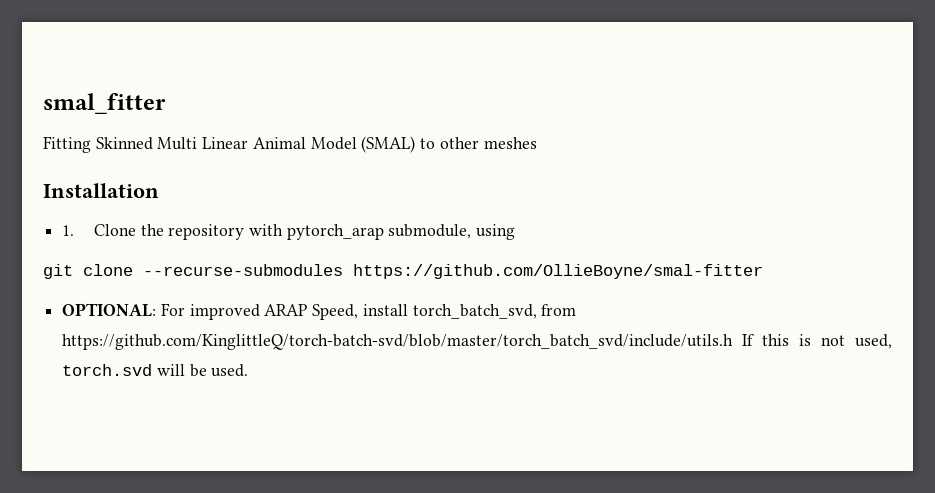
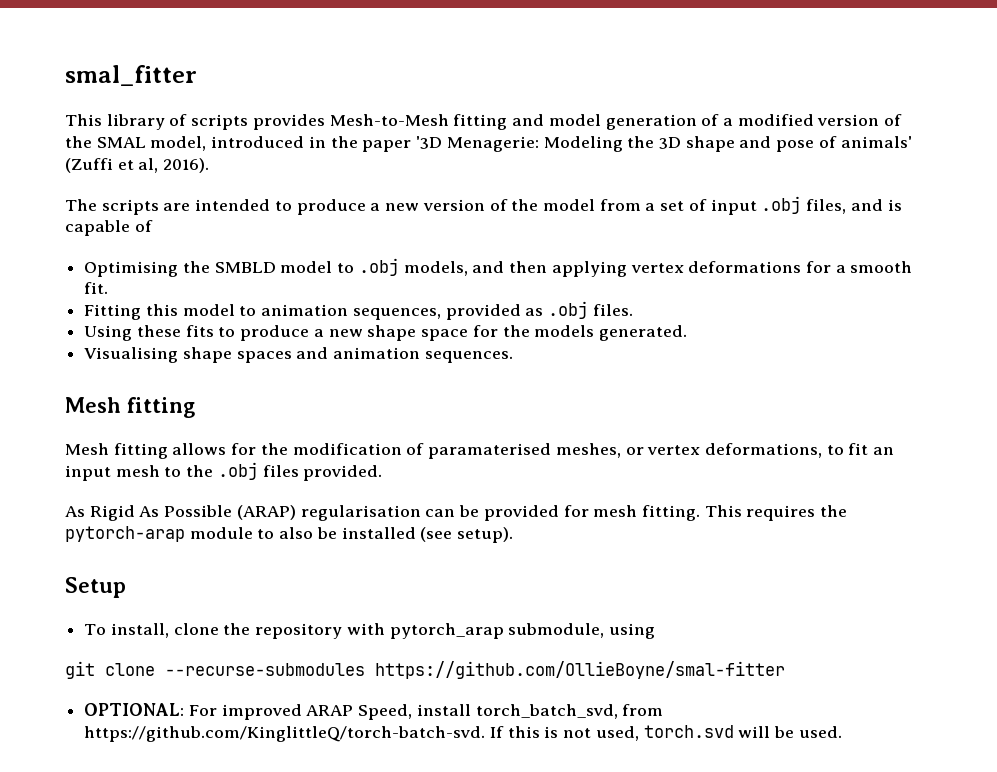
[43,136,537,153] [43,183,159,198] [62,224,136,236] Fitting Skinned Multi Linear Animal Model (SMAL) to other meshes // Installation // 1. Clone -> [65,114,903,130] [65,136,912,152] [65,158,210,173] [65,196,902,215] [65,220,153,236] [84,258,913,277] [84,282,109,294] [84,301,633,320] [84,325,687,341] [84,347,513,363] [65,397,195,418] [65,443,895,459] [65,462,383,481] [65,505,848,521] [65,526,514,543] [65,577,126,598] [84,623,219,638] This library of scripts provides Mesh-to-Mesh fitting and model generation of a modified version of the SMAL model, introduced in the paper '3D Menagerie: Modeling the 3D shape and pose of animals' (Zuffi et al, 2016). // The scripts are intended to produce a new version of the model from a set of input .obj files, and is capable of // Optimising the SMBLD model to .obj models, and then applying vertex deformations for a smooth fit. // Fitting this model to animation sequences, provided as .obj files. // Using these fits to produce a new shape space for the models generated. // Visualising shape spaces and animation sequences. // Mesh fitting // Mesh fitting allows for the modification of paramaterised meshes, or vertex deformations, to fit an input mesh to the .obj files provided. // As Rigid As Possible (ARAP) regularisation can be provided for mesh fitting. This requires the pytorch-arap module to also be installed (see setup). // Setup // To install, clone
[62,334,734,350] https://github.com/KinglittleQ/torch-batch-svd/blob/master/torch_batch_svd/include/utils.h -> [84,726,486,742] https://github.com/KinglittleQ/torch-batch-svd.

